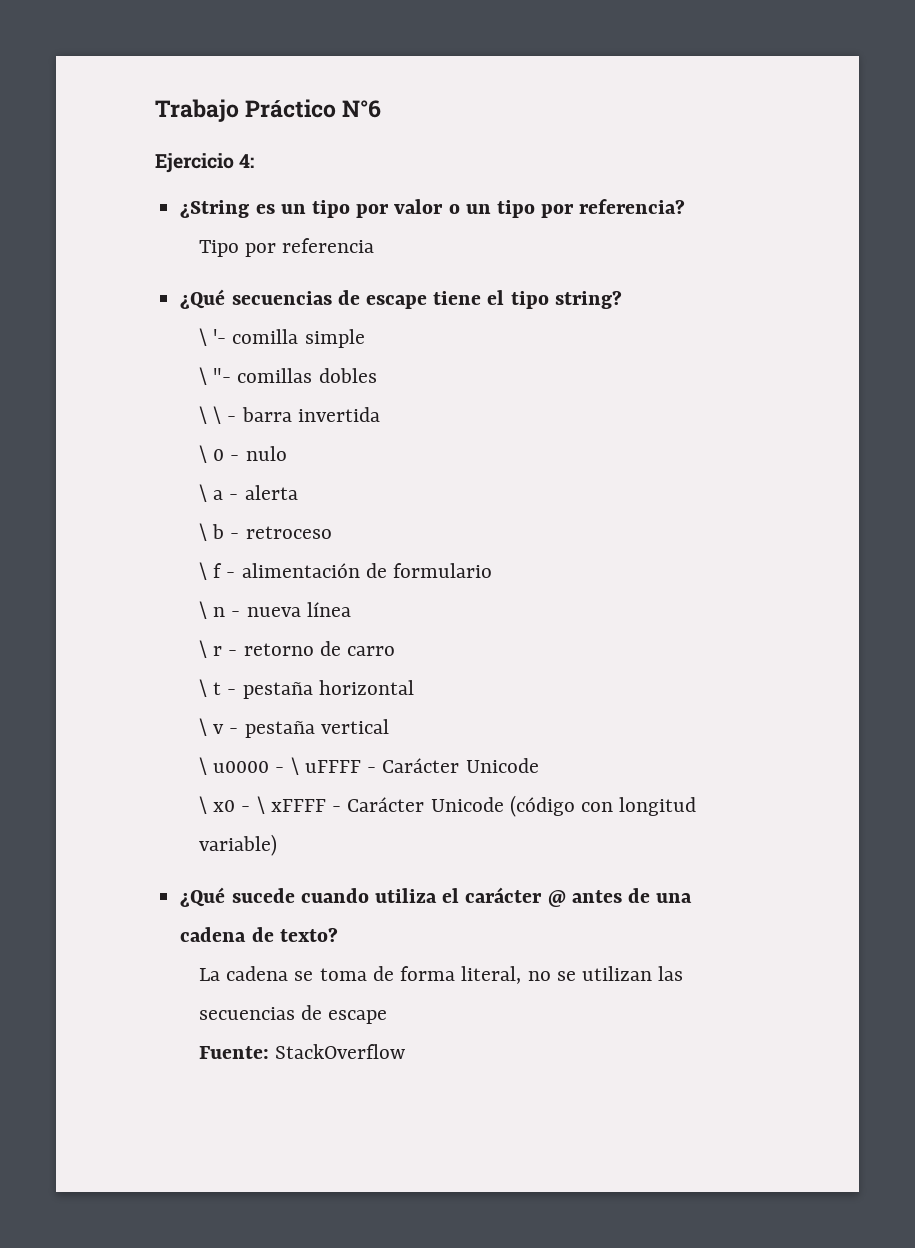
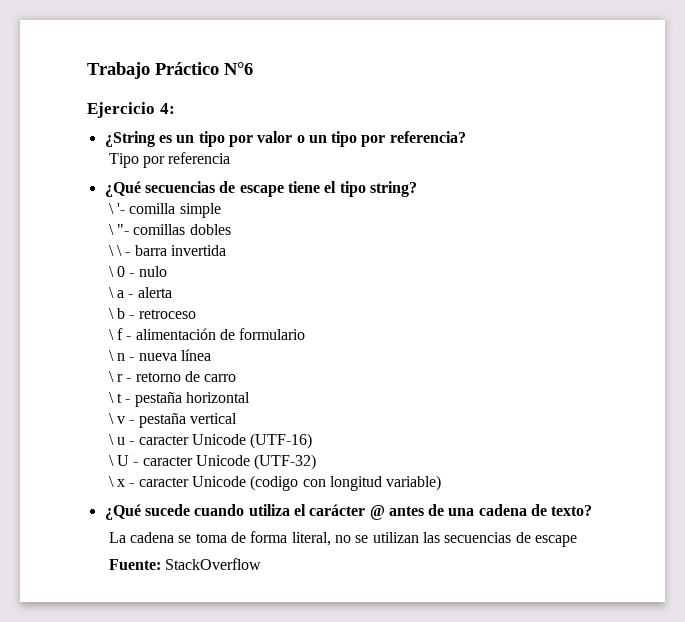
[213,757,539,775] [199,795,575,817] u0000 - \ uFFFF - Carácter Unicode // \ x0 - \ xFFFF - Carácter Unicode (código -> [117,433,313,449] [108,454,317,470] [108,475,299,491] u - caracter Unicode (UTF-16) // \ U - caracter Unicode (UTF-32) // \ x - caracter Unicode (codigo

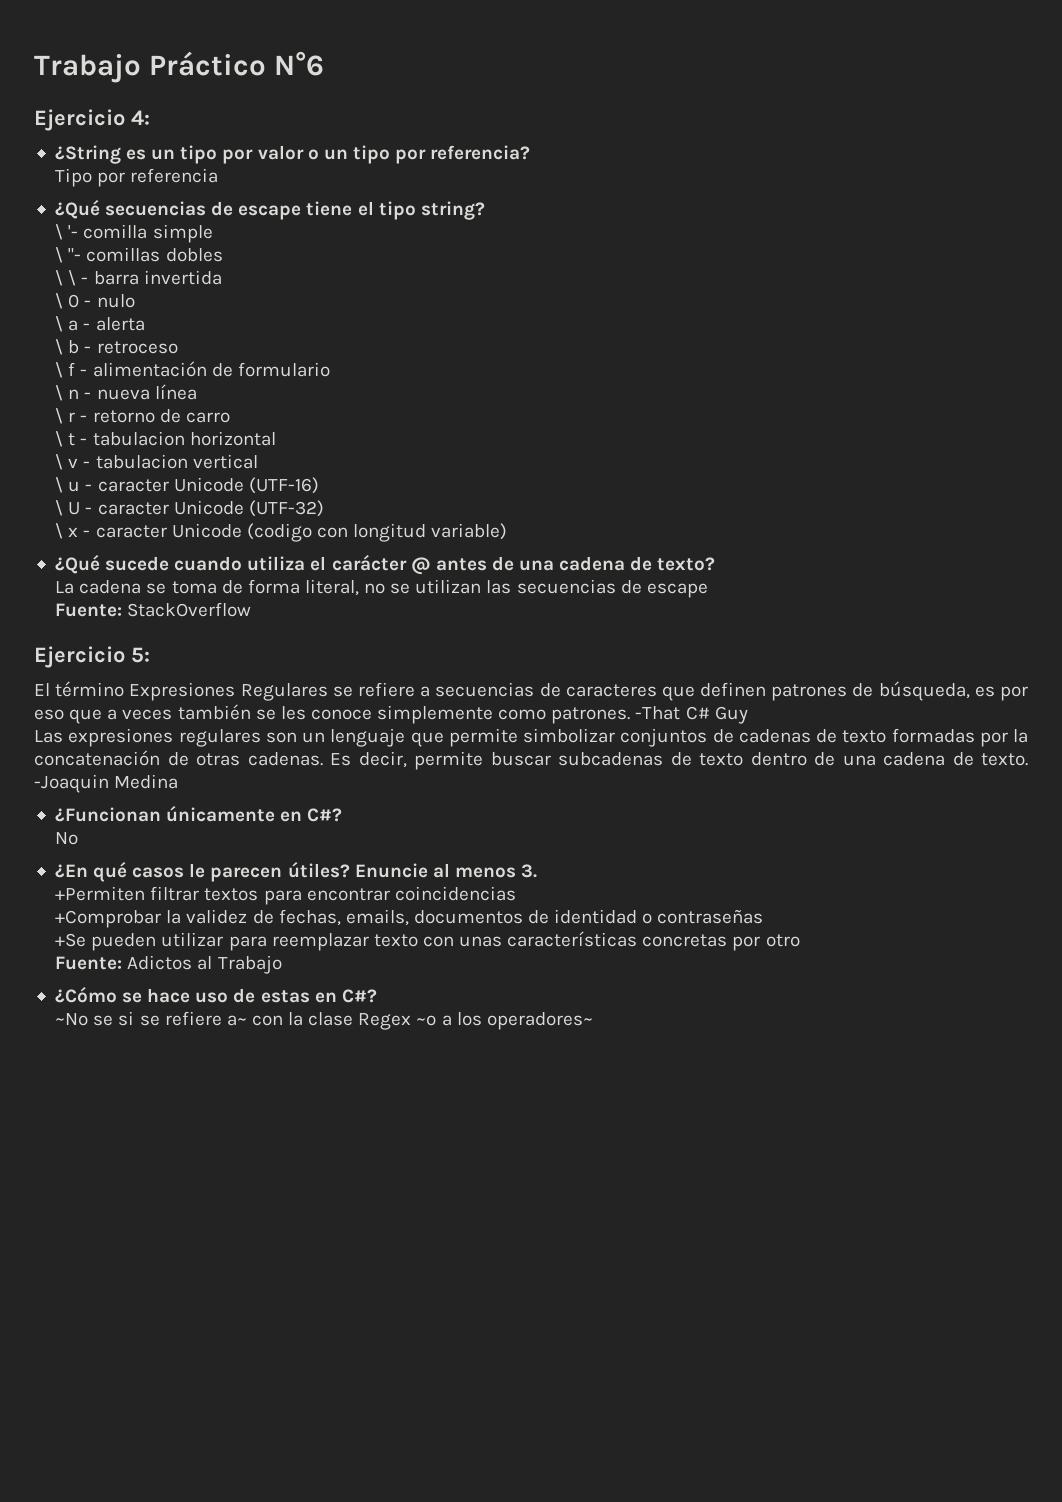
[134,392,182,407] pestaña -> [92,431,185,446] tabulacion
[138,413,186,428] pestaña -> [95,454,188,469] tabulacion
(262, 564) none -> [34,646,150,668] [34,681,1028,701] [34,704,748,724] [34,728,1028,747] [34,750,1028,770] [34,774,179,793] [54,806,343,822] [55,832,79,845] [54,862,538,882] [55,886,516,905] [55,909,764,928] [55,931,800,951] [55,955,282,974] [54,987,377,1003] [55,1011,593,1030] // Ejercicio 5: // El término Expresiones Regulares se refiere a secuencias de caracteres que definen patrones de búsqueda, es por eso que a veces también se les conoce simplemente como patrones. -That C# Guy // Las expresiones regulares son un lenguaje que permite simbolizar conjuntos de cadenas de texto formadas por la concatenación de otras cadenas. Es decir, permite buscar subcadenas de texto dentro de una cadena de texto. -Joaquin Medina // ¿Funcionan únicamente en C#? // No // ¿En qué casos le parecen útiles? Enuncie al menos 3. // +Permiten filtrar textos para encontrar coincidencias // +Comprobar la validez de fechas, emails, documentos de identidad o contraseñas // +Se pueden utilizar para reemplazar texto con unas características concretas por otro // Fuente: Adictos al Trabajo // ¿Cómo se hace uso de estas en C#? // ~No se si se refiere a~ con la clase Regex ~o a los operadores~

